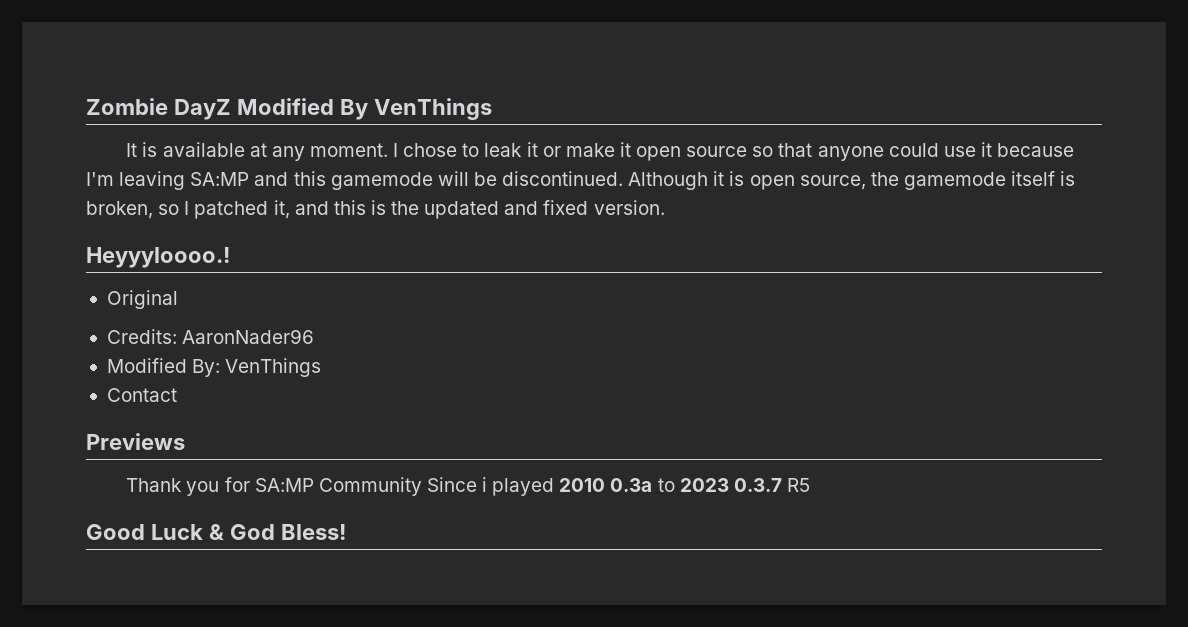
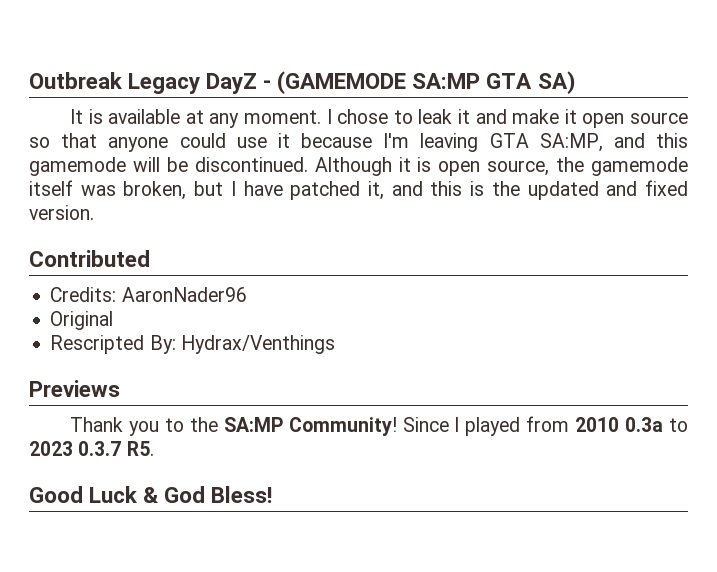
[86,98,492,120] Zombie DayZ Modified By VenThings -> [29,71,575,94] Outbreak Legacy DayZ - (GAMEMODE SA:MP GTA SA)
[542,146,561,157] or -> [475,109,507,124] and
[190,172,250,186] SA:MP -> [489,133,603,152] GTA SA:MP,
[1060,171,1076,186] [86,201,190,219] is broken, so I -> [80,181,283,200] was broken, but I have
[86,247,230,268] [106,290,178,309] Heyyyloooo.! // Original -> [29,250,150,267] Contributed
[106,358,322,377] [106,388,177,402] Modified By: VenThings // Contact -> [50,311,114,330] [50,335,335,354] Original // Rescripted By: Hydrax/Venthings
[224,477,555,496] for SA:MP Community Since i played -> [164,416,570,436] to the SA:MP Community! Since I played from
[786,478,810,492] R5 -> [126,441,154,456] R5.

